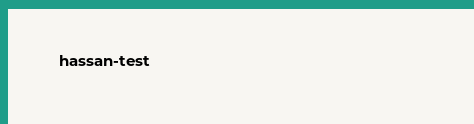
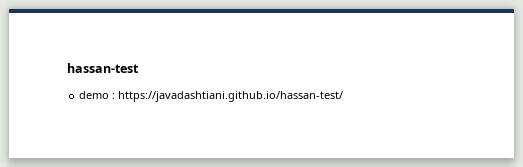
(150, 60) none -> [79,91,344,102] // demo : https://javadashtiani.github.io/hassan-test/

